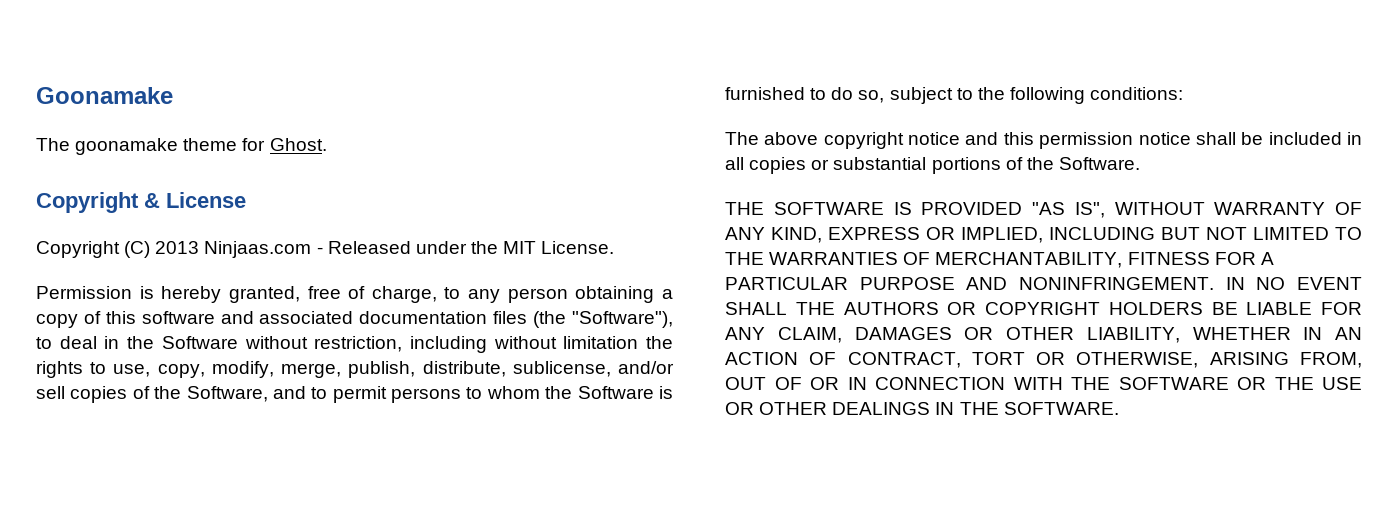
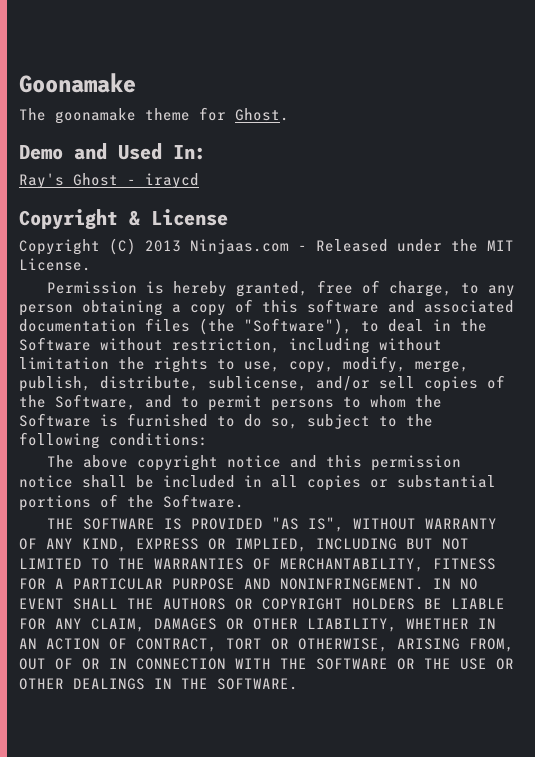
(327, 144) none -> [19,143,206,160] [19,173,199,189] // Demo and Used In: // Ray's Ghost - iraycd

